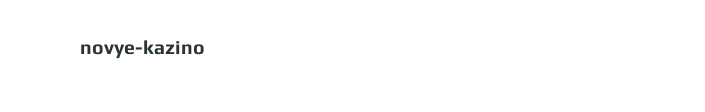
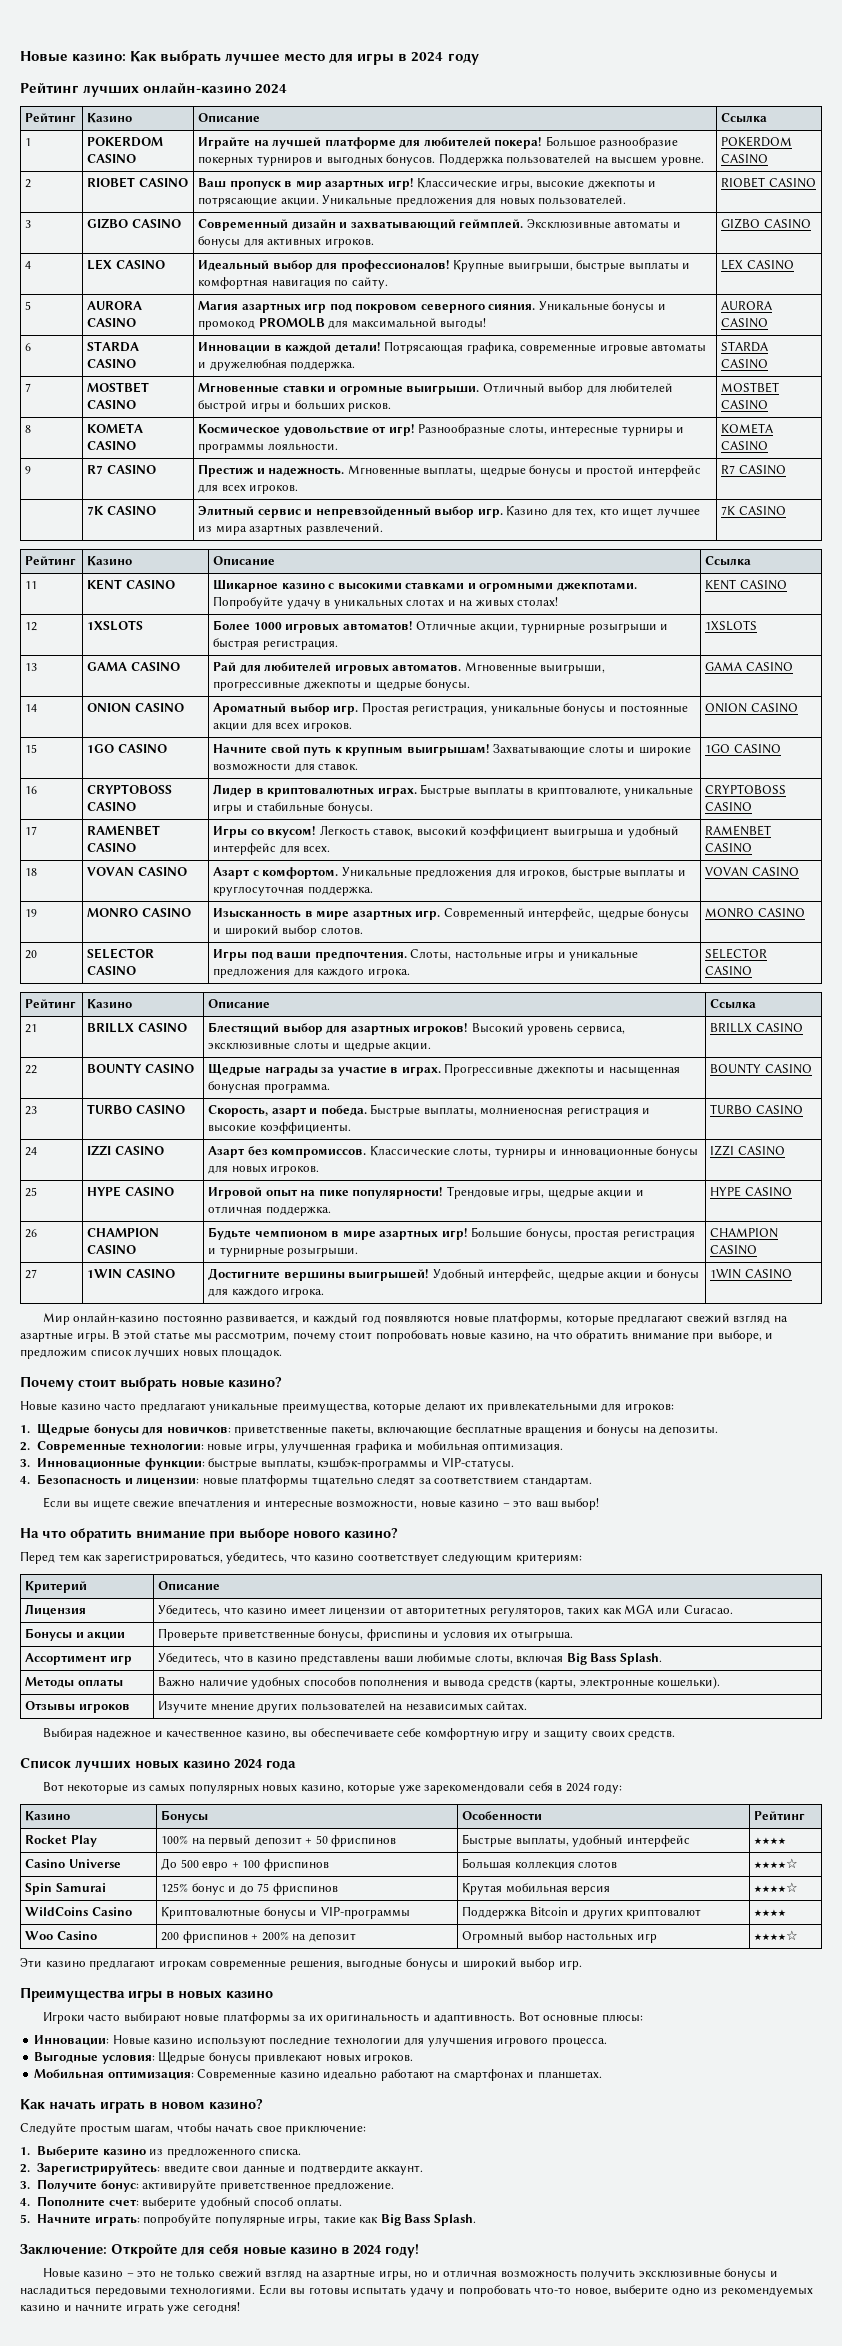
[80,40,205,59] novye-kazino -> [20,50,479,65] [20,83,288,97] [25,113,77,122] [87,113,133,123] [198,113,261,122] [721,113,768,123] [25,138,32,146] [87,136,164,147] [87,154,137,163] [198,136,679,149] [198,153,704,166] [721,136,793,147] [721,154,769,164] [25,179,32,188] [87,177,188,188] [198,178,657,190] [198,195,627,207] [721,177,816,188] [25,220,32,228] [87,218,181,229] [198,219,681,231] [198,236,374,248] [721,218,811,229] [25,261,32,269] [87,259,165,270] [198,260,691,272] [198,277,388,289] [721,259,794,270] [25,301,32,310] [87,301,143,310] [87,318,137,327] [198,301,666,313] [198,318,487,330] [721,301,773,310] [721,318,769,328] [25,343,32,351] [87,341,140,352] [87,359,137,368] [198,341,707,354] [198,359,356,371] [721,341,769,352] [721,359,769,369] [25,383,32,392] [87,382,150,393] [87,400,137,409] [198,383,674,395] [198,400,392,412] [721,382,780,393] [721,400,769,410] [25,425,32,433] [87,423,144,434] [87,441,137,450] [198,424,685,436] [198,443,338,453] [721,423,774,434] [721,441,769,451] [25,466,32,474] [87,465,156,474] [198,464,701,477] [198,484,299,494] [721,465,786,475] [87,506,156,515] [198,506,700,518] [198,523,383,535] [721,506,786,516] [25,556,77,565] [87,556,133,566] [213,556,276,565] [705,556,752,566] [25,581,38,589] [87,579,175,590] [213,580,637,592] [213,596,559,609] [705,579,787,590] [25,622,38,631] [87,620,144,631] [213,620,669,633] [213,638,338,650] [705,620,758,631] [25,663,38,671] [87,662,180,671] [213,662,606,674] [213,679,471,691] [705,662,793,672] [25,704,38,712] [87,703,184,712] [213,702,689,715] [213,722,352,732] [705,703,798,713] [25,744,38,753] [87,744,167,753] [213,744,691,756] [213,763,359,772] [705,744,781,754] [25,786,38,794] [87,784,173,794] [87,802,137,811] [213,784,694,797] [213,802,373,814] [705,784,787,794] [705,802,753,812] [25,826,38,835] [87,825,161,836] [87,843,137,852] [213,825,679,838] [213,843,331,855] [705,825,772,836] [705,843,753,853] [25,868,38,876] [87,867,187,876] [213,867,686,879] [213,886,373,896] [705,867,799,877] [25,909,38,917] [87,908,191,917] [213,908,690,920] [213,925,363,937] [705,908,805,918] [25,950,38,959] [87,948,155,959] [87,966,137,975] [213,949,639,961] [213,968,410,978] [705,948,768,959] [705,966,753,976] [25,999,77,1008] [87,999,133,1009] [208,999,271,1008] [710,999,757,1009] [25,1024,38,1033] [87,1023,187,1033] [208,1022,625,1035] [208,1042,432,1052] [710,1023,803,1033] [25,1065,38,1074] [87,1063,194,1073] [208,1063,680,1076] [208,1081,330,1093] [710,1063,812,1074] [25,1106,38,1115] [87,1104,185,1114] [208,1104,651,1117] [208,1122,351,1134] [710,1104,803,1115] [25,1147,38,1156] [87,1145,164,1156] [208,1146,699,1158] [208,1165,320,1175] [710,1145,785,1156] [25,1187,38,1197] [87,1186,174,1197] [208,1186,644,1199] [208,1206,331,1216] [710,1186,792,1197] [25,1229,38,1238] [87,1228,160,1237] [87,1245,137,1254] [208,1227,695,1240] [208,1247,359,1257] [710,1228,779,1238] [710,1245,758,1255] [25,1269,38,1279] [87,1269,175,1278] [208,1268,700,1281] [208,1288,325,1298] [710,1269,792,1279] [42,1313,788,1325] [20,1330,774,1342] [20,1349,283,1359] [20,1376,282,1391] [20,1401,674,1413] [20,1424,719,1436] [20,1441,564,1453] [20,1458,515,1470] [20,1474,592,1487] [42,1497,600,1510] [20,1528,398,1542] [20,1551,582,1564] [25,1581,88,1593] [158,1581,221,1590] [25,1604,87,1616] [158,1605,733,1617] [25,1628,126,1641] [158,1628,573,1641] [25,1653,132,1665] [158,1653,662,1665] [25,1677,123,1688] [158,1676,721,1689] [25,1701,130,1713] [158,1701,528,1713] [42,1728,676,1740] [20,1758,296,1772] [42,1782,623,1794] [25,1811,71,1821] [161,1810,209,1823] [462,1811,543,1820] [754,1811,806,1820] [25,1835,97,1847] [161,1835,397,1847] [462,1834,690,1847] [754,1837,787,1845] [25,1859,121,1868] [161,1858,329,1871] [462,1858,618,1870] [754,1858,799,1869] [25,1883,106,1895] [161,1883,338,1895] [462,1883,611,1895] [754,1882,799,1893] [25,1907,132,1916] [161,1907,410,1919] [462,1906,702,1919] [754,1909,787,1917] [25,1931,97,1940] [161,1931,356,1943] [462,1931,657,1943] [754,1930,799,1941] [20,1958,582,1970] [20,1987,273,2002] [42,2012,643,2024] [34,2035,607,2047] [34,2052,414,2064] [34,2069,602,2081] [20,2099,263,2113] [20,2123,367,2135] [20,2146,302,2158] [20,2163,424,2175] [20,2179,395,2192] [20,2196,342,2209] [20,2214,476,2226] [20,2244,419,2258] [42,2268,778,2280] [20,2284,813,2297] [20,2302,240,2314] Новые казино: Как выбрать лучшее место для игры в 2024 году // Рейтинг лучших онлайн-казино 2024 // Рейтинг | Казино | Описание | Ссылка // 1 | POKERDOM CASINO | Играйте на лучшей платформе для любителей покера! Большое разнообразие покерных турниров и выгодных бонусов. Поддержка пользователей на высшем уровне. | POKERDOM CASINO // 2 | RIOBET CASINO | Ваш пропуск в мир азартных игр! Классические игры, высокие джекпоты и потрясающие акции. Уникальные предложения для новых пользователей. | RIOBET CASINO // 3 | GIZBO CASINO | Современный дизайн и захватывающий геймплей. Эксклюзивные автоматы и бонусы для активных игроков. | GIZBO CASINO // 4 | LEX CASINO | Идеальный выбор для профессионалов! Крупные выигрыши, быстрые выплаты и комфортная навигация по сайту. | LEX CASINO // 5 | AURORA CASINO | Магия азартных игр под покровом северного сияния. Уникальные бонусы и промокод PROMOLB для максимальной выгоды! | AURORA CASINO // 6 | STARDA CASINO | Инновации в каждой детали! Потрясающая графика, современные игровые автоматы и дружелюбная поддержка. | STARDA CASINO // 7 | MOSTBET CASINO | Мгновенные ставки и огромные выигрыши. Отличный выбор для любителей быстрой игры и больших рисков. | MOSTBET CASINO // 8 | KOMETA CASINO | Космическое удовольствие от игр! Разнообразные слоты, интересные турниры и программы лояльности. | KOMETA CASINO // 9 | R7 CASINO | Престиж и надежность. Мгновенные выплаты, щедрые бонусы и простой интерфейс для всех игроков. | R7 CASINO // | 7K CASINO | Элитный сервис и непревзойденный выбор игр. Казино для тех, кто ищет лучшее из мира азартных развлечений. | 7K CASINO // Рейтинг | Казино | Описание | Ссылка // 11 | KENT CASINO | Шикарное казино с высокими ставками и огромными джекпотами. Попробуйте удачу в уникальных слотах и на живых столах! | KENT CASINO // 12 | 1XSLOTS | Более 1000 игровых автоматов! Отличные акции, турнирные розыгрыши и быстрая регистрация. | 1XSLOTS // 13 | GAMA CASINO | Рай для любителей игровых автоматов. Мгновенные выигрыши, прогрессивные джекпоты и щедрые бонусы. | GAMA CASINO // 14 | ONION CASINO | Ароматный выбор игр. Простая регистрация, уникальные бонусы и постоянные акции для всех игроков. | ONION CASINO // 15 | 1GO CASINO | Начните свой путь к крупным выигрышам! Захватывающие слоты и широкие возможности для ставок. | 1GO CASINO // 16 | CRYPTOBOSS CASINO | Лидер в криптовалютных играх. Быстрые выплаты в криптовалюте, уникальные игры и стабильные бонусы. | CRYPTOBOSS CASINO // 17 | RAMENBET CASINO | Игры со вкусом! Легкость ставок, высокий коэффициент выигрыша и удобный интерфейс для всех. | RAMENBET CASINO // 18 | VOVAN CASINO | Азарт с комфортом. Уникальные предложения для игроков, быстрые выплаты и круглосуточная поддержка. | VOVAN CASINO // 19 | MONRO CASINO | Изысканность в мире азартных игр. Современный интерфейс, щедрые бонусы и широкий выбор слотов. | MONRO CASINO // 20 | SELECTOR CASINO | Игры под ваши предпочтения. Слоты, настольные игры и уникальные предложения для каждого игрока. | SELECTOR CASINO // Рейтинг | Казино | Описание | Ссылка // 21 | BRILLX CASINO | Блестящий выбор для азартных игроков! Высокий уровень сервиса, эксклюзивные слоты и щедрые акции. | BRILLX CASINO // 22 | BOUNTY CASINO | Щедрые награды за участие в играх. Прогрессивные джекпоты и насыщенная бонусная программа. | BOUNTY CASINO // 23 | TURBO CASINO | Скорость, азарт и победа. Быстрые выплаты, молниеносная регистрация и высокие коэффициенты. | TURBO CASINO // 24 | IZZI CASINO | Азарт без компромиссов. Классические слоты, турниры и инновационные бонусы для новых игроков. | IZZI CASINO // 25 | HYPE CASINO | Игровой опыт на пике популярности! Трендовые игры, щедрые акции и отличная поддержка. | HYPE CASINO // 26 | CHAMPION CASINO | Будьте чемпионом в мире азартных игр! Большие бонусы, простая регистрация и турнирные розыгрыши. | CHAMPION CASINO // 27 | 1WIN CASINO | Достигните вершины выигрышей! Удобный интерфейс, щедрые акции и бонусы для каждого игрока. | 1WIN CASINO // Мир онлайн-казино постоянно развивается, и каждый год появляются новые платформы, которые предлагают свежий взгляд на азартные игры. В этой статье мы рассмотрим, почему стоит попробовать новые казино, на что обратить внимание при выборе, и предложим список лучших новых площадок. // Почему стоит выбрать новые казино? // Новые казино часто предлагают уникальные преимущества, которые делают их привлекательными для игроков: // 1. Щедрые бонусы для новичков: приветственные пакеты, включающие бесплатные вращения и бонусы на депозиты. // 2. Современные технологии: новые игры, улучшенная графика и мобильная оптимизация. // 3. Инновационные функции: быстрые выплаты, кэшбэк-программы и VIP-статусы. // 4. Безопасность и лицензии: новые платформы тщательно следят за соответствием стандартам. // Если вы ищете свежие впечатления и интересные возможности, новые казино – это ваш выбор! // На что обратить внимание при выборе нового казино? // Перед тем как зарегистрироваться, убедитесь, что казино соответствует следующим критериям: // Критерий | Описание // Лицензия | Убедитесь, что казино имеет лицензии от авторитетных регуляторов, таких как MGA или Curacao. // Бонусы и акции | Проверьте приветственные бонусы, фриспины и условия их отыгрыша. // Ассортимент игр | Убедитесь, что в казино представлены ваши любимые слоты, включая Big Bass Splash. // Методы оплаты | Важно наличие удобных способов пополнения и вывода средств (карты, электронные кошельки). // Отзывы игроков | Изучите мнение других пользователей на независимых сайтах. // Выбирая надежное и качественное казино, вы обеспечиваете себе комфортную игру и защиту своих средств. // Список лучших новых казино 2024 года // Вот некоторые из самых популярных новых казино, которые уже зарекомендовали себя в 2024 году: // Казино | Бонусы | Особенности | Рейтинг // Rocket Play | 100% на первый депозит + 50 фриспинов | Быстрые выплаты, удобный интерфейс | ★★★★ // Casino Universe | До 500 евро + 100 фриспинов | Большая коллекция слотов | ★★★★☆ // Spin Samurai | 125% бонус и до 75 фриспинов | Крутая мобильная версия | ★★★★☆ // WildCoins Casino | Криптовалютные бонусы и VIP-программы | Поддержка Bitcoin и других криптовалют | ★★★★ // Woo Casino | 200 фриспинов + 200% на депозит | Огромный выбор настольных игр | ★★★★☆ // Эти казино предлагают игрокам современные решения, выгодные бонусы и широкий выбор игр. // Преимущества игры в новых казино // Игроки часто выбирают новые платформы за их оригинальность и адаптивность. Вот основные плюсы: // Инновации: Новые казино используют последние технологии для улучшения игрового процесса. // Выгодные условия: Щедрые бонусы привлекают новых игроков. // Мобильная оптимизация: Современные казино идеально работают на смартфонах и планшетах. // Как начать играть в новом казино? // Следуйте простым шагам, чтобы начать свое приключение: // 1. Выберите казино из предложенного списка. // 2. Зарегистрируйтесь: введите свои данные и подтвердите аккаунт. // 3. Получите бонус: активируйте приветственное предложение. // 4. Пополните счет: выберите удобный способ оплаты. // 5. Начните играть: попробуйте популярные игры, такие как Big Bass Splash. // Заключение: Откройте для себя новые казино в 2024 году! // Новые казино – это не только свежий взгляд на азартные игры, но и отличная возможность получить эксклюзивные бонусы и насладиться передовыми технологиями. Если вы готовы испытать удачу и попробовать что-то новое, выберите одно из рекомендуемых казино и начните играть уже сегодня!

